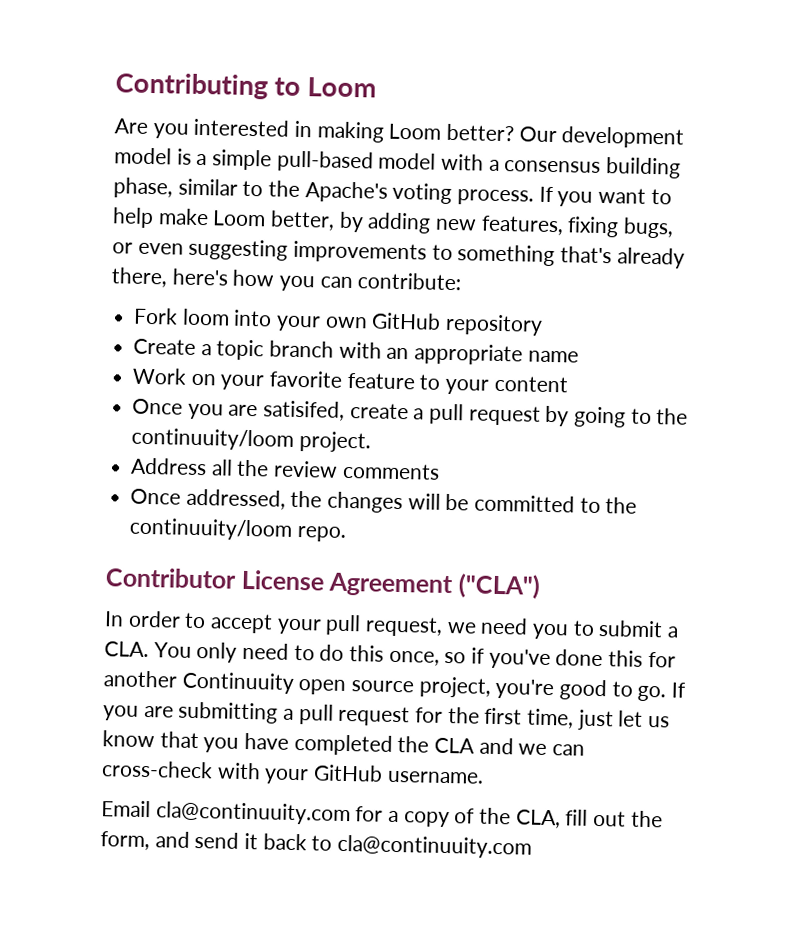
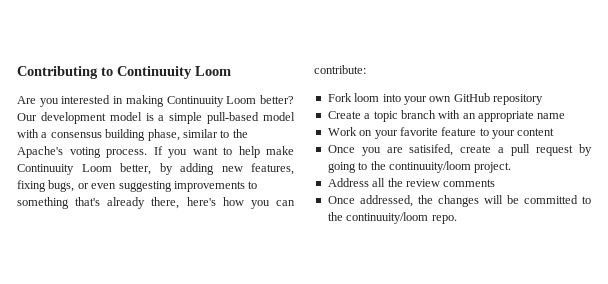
(302, 86) none -> [117,66,192,79] Continuuity
(384, 132) none -> [166,96,224,107] Continuuity
(209, 217) none -> [17,164,74,175] Continuuity
[105,567,541,599] [104,610,680,640] [104,641,676,670] [103,670,687,702] [103,701,671,731] [102,730,586,756] [101,760,484,785] [101,800,663,829] [100,831,533,859] // Contributor License Agreement ("CLA") // In order to accept your pull request, we need you to submit a CLA. You only need to do this once, so if you've done this for another Continuuity open source project, you're good to go. If you are submitting a pull request for the first time, just let us know that you have completed the CLA and we can cross-check with your GitHub username. // Email cla@continuuity.com for a copy of the CLA, fill out the form, and send it back to cla@continuuity.com -> (457, 219) none

